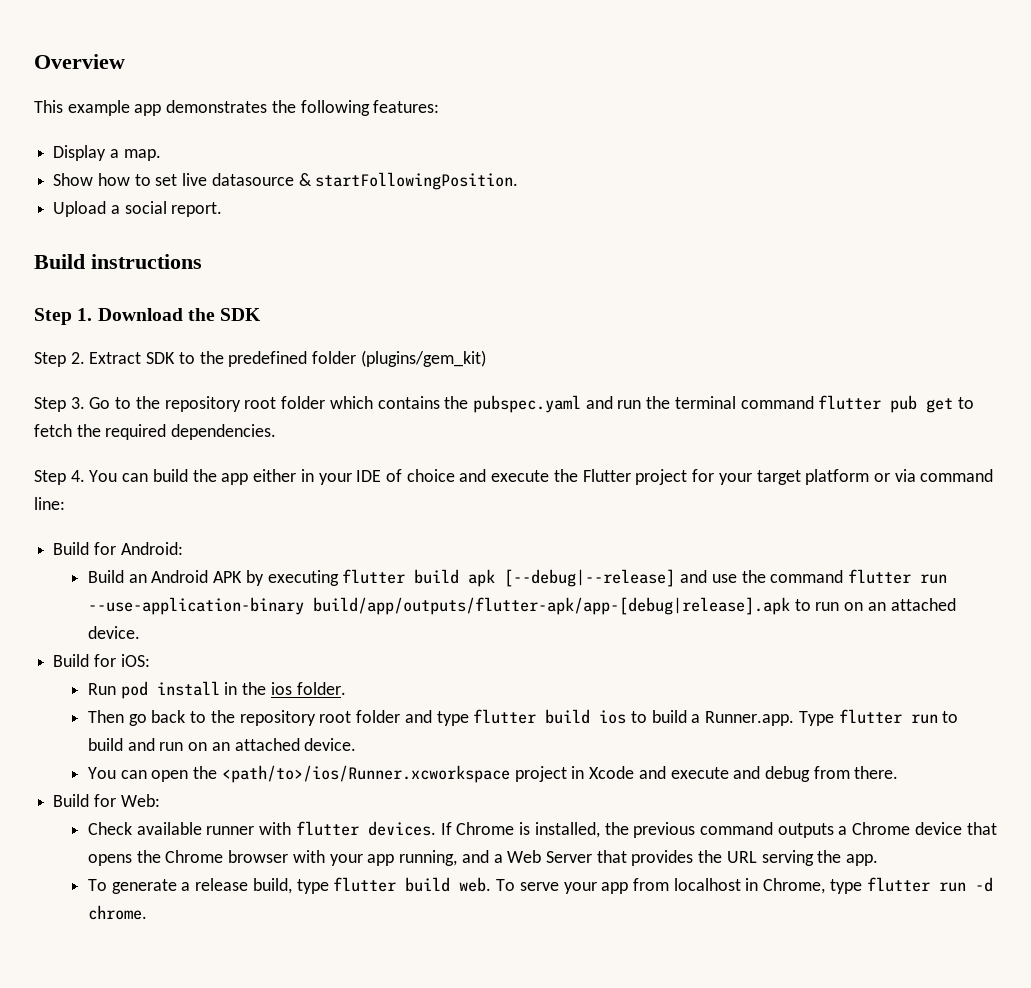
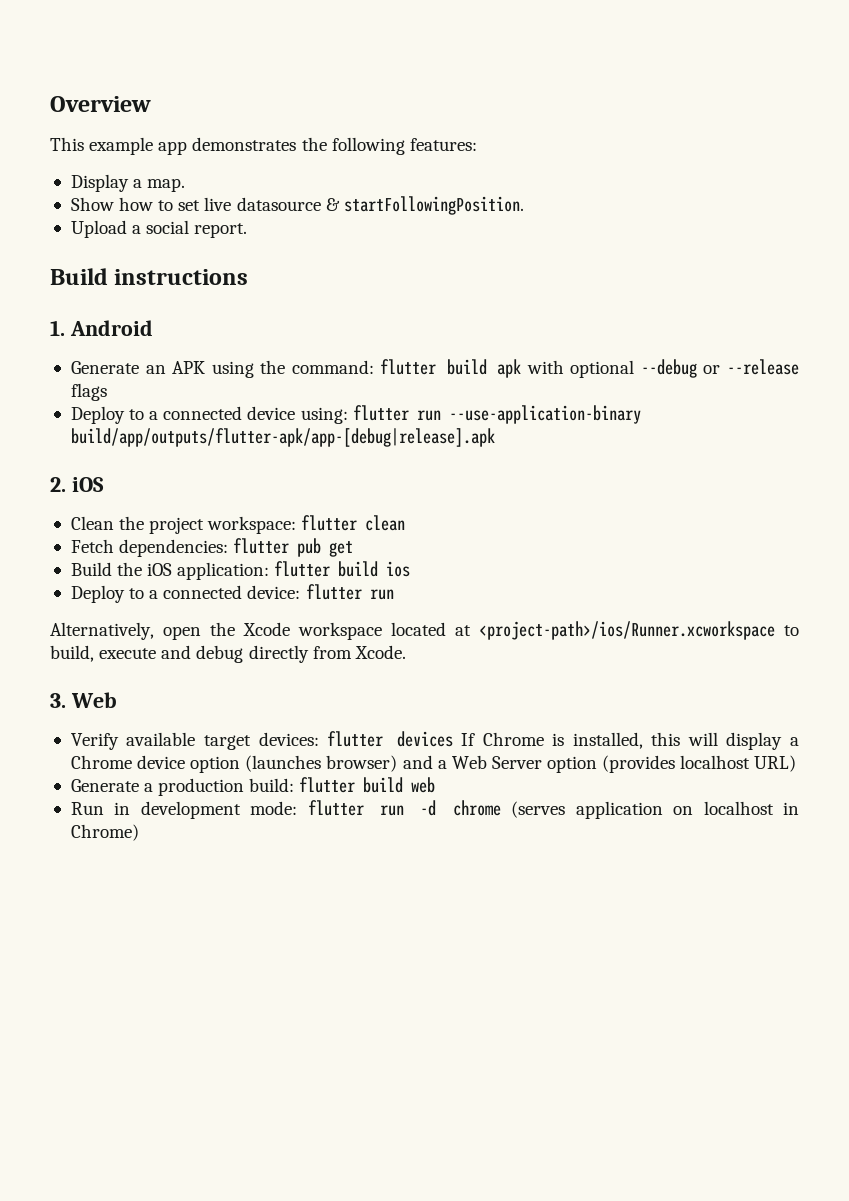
[34,308,262,325] [34,350,486,367] [34,395,975,413] [34,424,277,440] [34,469,994,485] [34,497,65,510] [53,542,183,555] [88,569,947,587] [88,597,956,615] [88,626,141,639] [53,654,150,667] [88,681,346,699] [88,709,959,726] [88,738,357,751] [88,765,899,783] [53,794,160,807] [88,821,997,838] [88,850,879,866] [88,877,993,894] [88,905,148,920] Step 1. Download the SDK // Step 2. Extract SDK to the predefined folder (plugins/gem_kit) // Step 3. Go to the repository root folder which contains the pubspec.yaml and run the terminal command flutter pub get to fetch the required dependencies. // Step 4. You can build the app either in your IDE of choice and execute the Flutter project for your target platform or via command line: // Build for Android: // Build an Android APK by executing flutter build apk [--debug|--release] and use the command flutter run --use-application-binary build/app/outputs/flutter-apk/app-[debug|release].apk to run on an attached device. // Build for iOS: // Run pod install in the ios folder. // Then go back to the repository root folder and type flutter build ios to build a Runner.app. Type flutter run to build and run on an attached device. // You can open the <path/to>/ios/Runner.xcworkspace project in Xcode and execute and debug from there. // Build for Web: // Check available runner with flutter devices. If Chrome is installed, the previous command outputs a Chrome device that opens the Chrome browser with your app running, and a Web Server that provides the URL serving the app. // To generate a release build, type flutter build web. To serve your app from localhost in Chrome, type flutter run -d chrome. -> [50,320,153,336] [70,359,800,378] [70,383,107,401] [70,405,641,424] [70,428,495,447] [50,477,104,492] [70,515,406,534] [70,538,354,557] [70,561,411,580] [70,584,394,603] [50,621,799,640] [50,645,406,663] [50,692,117,708] [70,731,800,750] [70,755,797,773] [70,777,436,796] [70,800,800,819] [70,824,139,841] 1. Android // Generate an APK using the command: flutter build apk with optional --debug or --release flags // Deploy to a connected device using: flutter run --use-application-binary build/app/outputs/flutter-apk/app-[debug|release].apk // 2. iOS // Clean the project workspace: flutter clean // Fetch dependencies: flutter pub get // Build the iOS application: flutter build ios // Deploy to a connected device: flutter run // Alternatively, open the Xcode workspace located at <project-path>/ios/Runner.xcworkspace to build, execute and debug directly from Xcode. // 3. Web // Verify available target devices: flutter devices If Chrome is installed, this will display a Chrome device option (launches browser) and a Web Server option (provides localhost URL) // Generate a production build: flutter build web // Run in development mode: flutter run -d chrome (serves application on localhost in Chrome)

